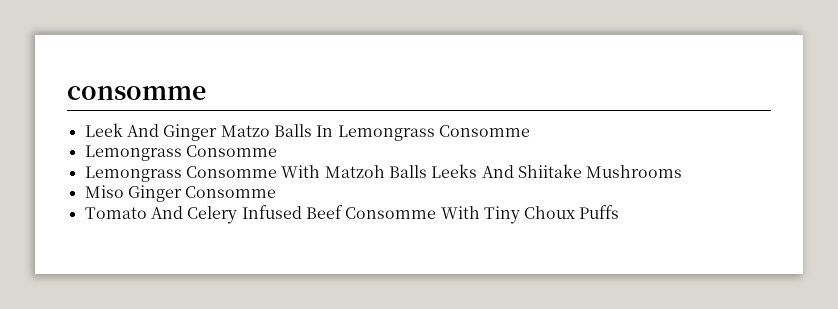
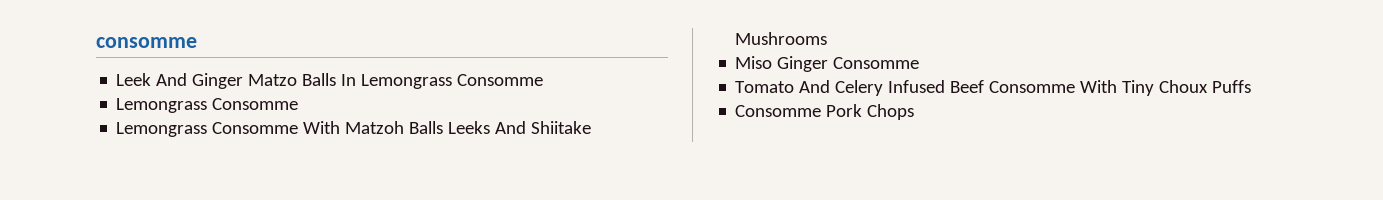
(620, 212) none -> [735,104,915,120] // Consomme Pork Chops

